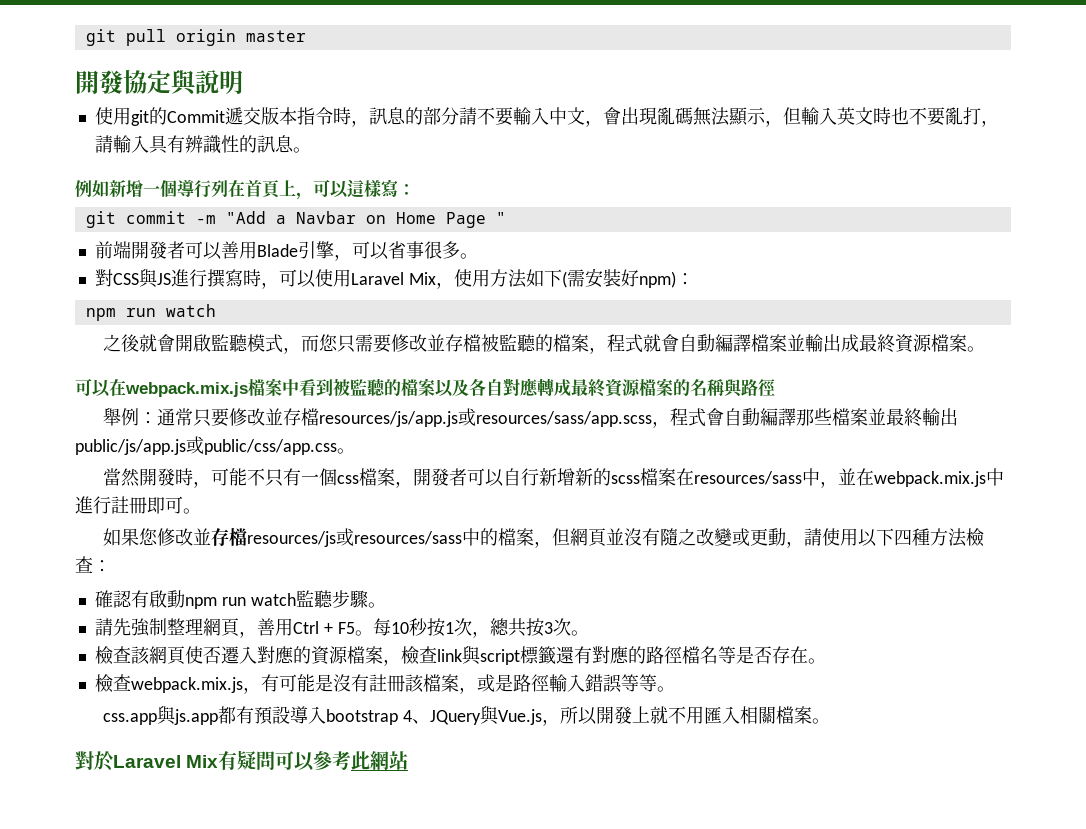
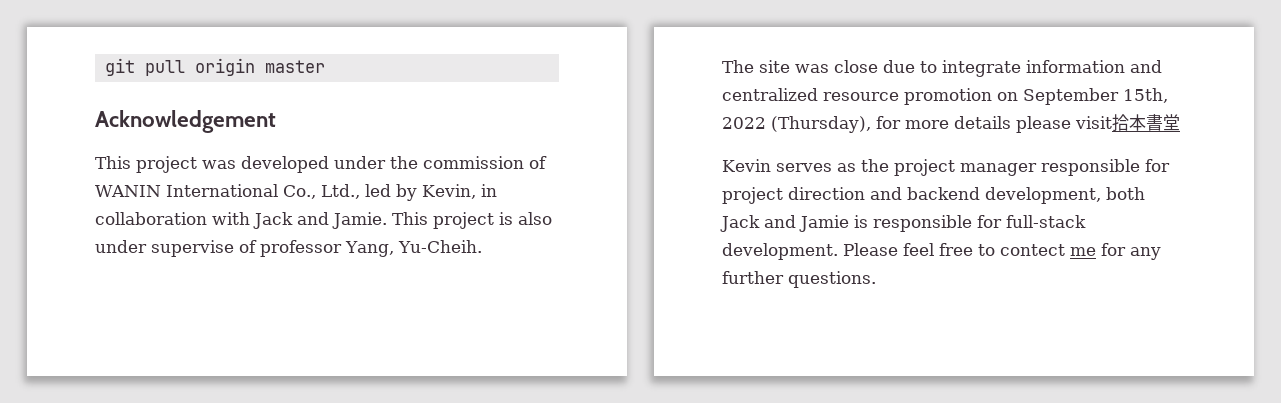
[75,69,243,96] [94,107,999,127] [94,135,311,154] [75,179,415,200] [85,211,506,228] [94,241,478,261] [94,268,694,289] [85,304,216,321] [103,334,986,354] [75,378,775,398] [103,407,959,428] [75,436,355,455] [103,468,1005,488] [75,496,201,514] [103,528,985,548] [75,556,111,573] [94,590,386,609] [94,618,589,638] [94,645,826,666] [94,674,675,694] [103,705,831,726] [75,750,409,771] 開發協定與說明 // 使用git的Commit遞交版本指令時，訊息的部分請不要輸入中文，會出現亂碼無法顯示，但輸入英文時也不要亂打，請輸入具有辨識性的訊息。 // 例如新增一個導行列在首頁上，可以這樣寫： // git commit -m "Add a Navbar on Home Page " // 前端開發者可以善用Blade引擎，可以省事很多。 // 對CSS與JS進行撰寫時，可以使用Laravel Mix，使用方法如下(需安裝好npm)： // npm run watch // 之後就會開啟監聽模式，而您只需要修改並存檔被監聽的檔案，程式就會自動編譯檔案並輸出成最終資源檔案。 // 可以在webpack.mix.js檔案中看到被監聽的檔案以及各自對應轉成最終資源檔案的名稱與路徑 // 舉例：通常只要修改並存檔resources/js/app.js或resources/sass/app.scss，程式會自動編譯那些檔案並最終輸出public/js/app.js或public/css/app.css。 // 當然開發時，可能不只有一個css檔案，開發者可以自行新增新的scss檔案在resources/sass中，並在webpack.mix.js中進行註冊即可。 // 如果您修改並存檔resources/js或resources/sass中的檔案，但網頁並沒有隨之改變或更動，請使用以下四種方法檢查： // 確認有啟動npm run watch監聽步驟。 // 請先強制整理網頁，善用Ctrl + F5。每10秒按1次，總共按3次。 // 檢查該網頁使否遷入對應的資源檔案，檢查link與script標籤還有對應的路徑檔名等是否存在。 // 檢查webpack.mix.js，有可能是沒有註冊該檔案，或是路徑輸入錯誤等等。 // css.app與js.app都有預設導入bootstrap 4、JQuery與Vue.js，所以開發上就不用匯入相關檔案。 // 對於Laravel Mix有疑問可以參考此網站 -> [95,110,276,133] [95,156,547,173] [95,184,497,201] [95,212,552,229] [95,240,482,257] [722,60,1162,77] [722,88,1168,105] [722,114,1180,133] [722,159,1170,176] [722,187,1145,204] [720,215,1086,232] [722,243,1161,260] [722,271,876,288] Acknowledgement // This project was developed under the commission of WANIN International Co., Ltd., led by Kevin, in collaboration with Jack and Jamie. This project is also under supervise of professor Yang, Yu-Cheih. // The site was close due to integrate information and centralized resource promotion on September 15th, 2022 (Thursday), for more details please visit拾本書堂 // Kevin serves as the project manager responsible for project direction and backend development, both Jack and Jamie is responsible for full-stack development. Please feel free to contect me for any further questions.

